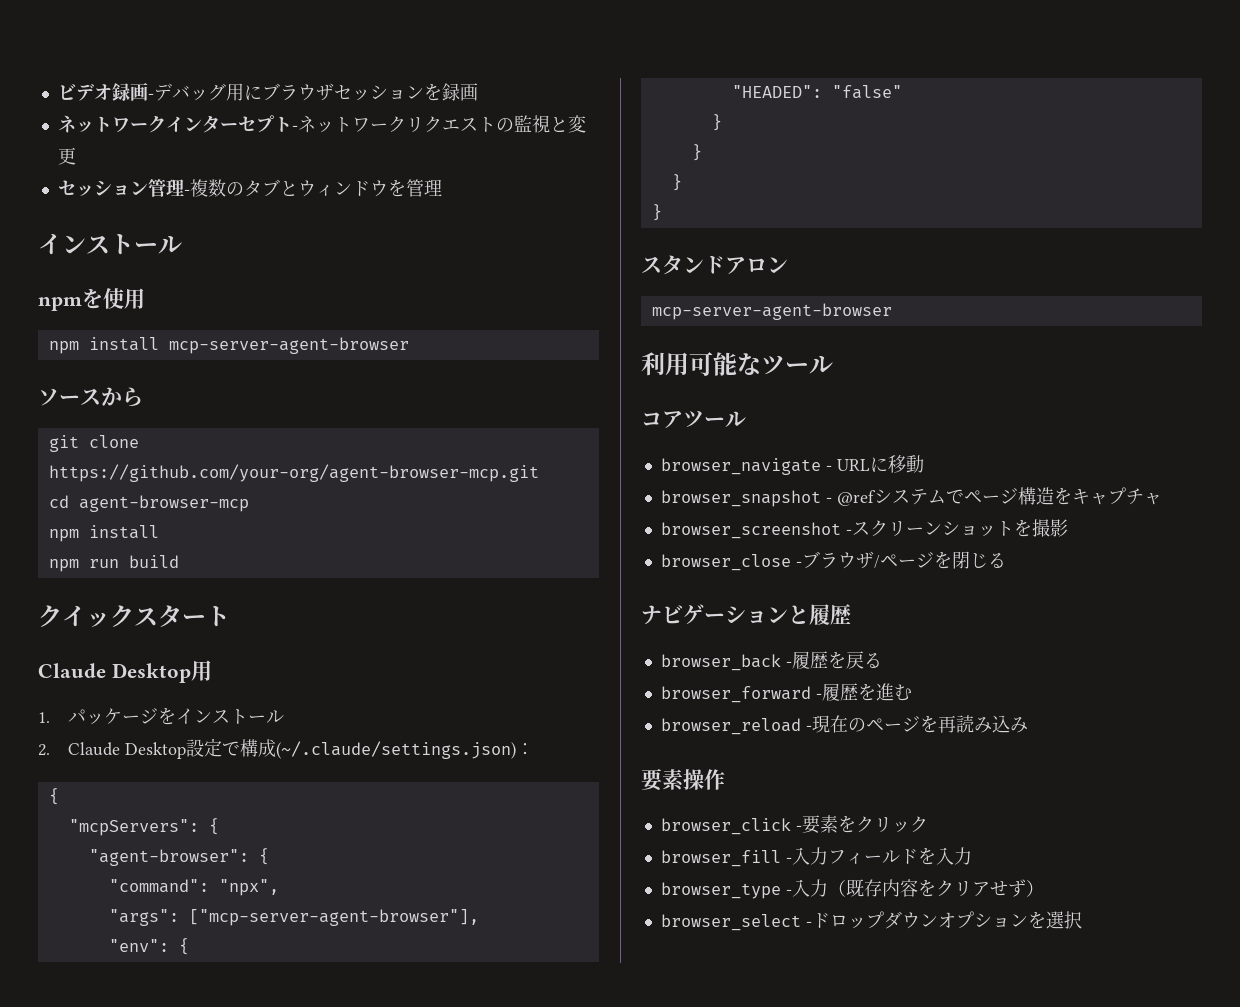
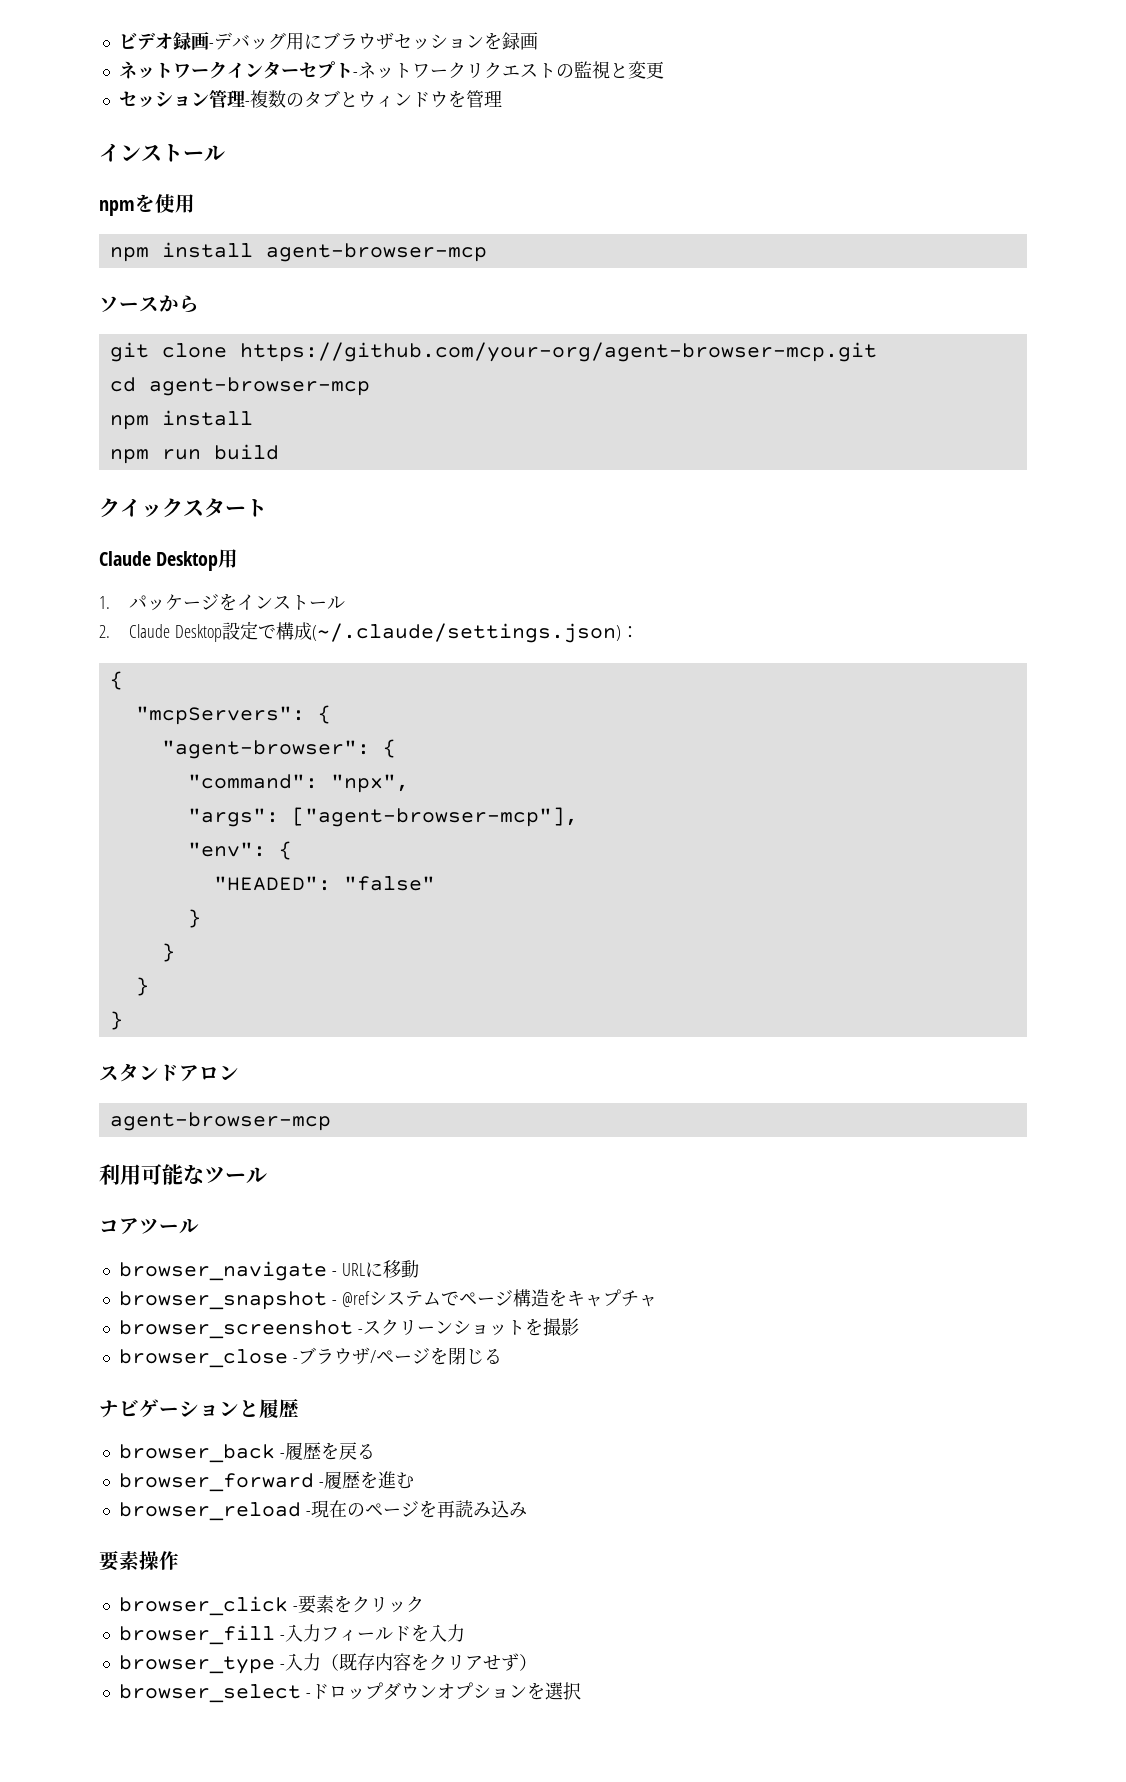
[168,337,409,354] mcp-server-agent-browser -> [265,243,487,262] agent-browser-mcp
[188,909,479,926] ["mcp-server-agent-browser"], -> [291,807,578,827] ["agent-browser-mcp"],
[651,303,892,320] mcp-server-agent-browser -> [109,1112,331,1131] agent-browser-mcp

